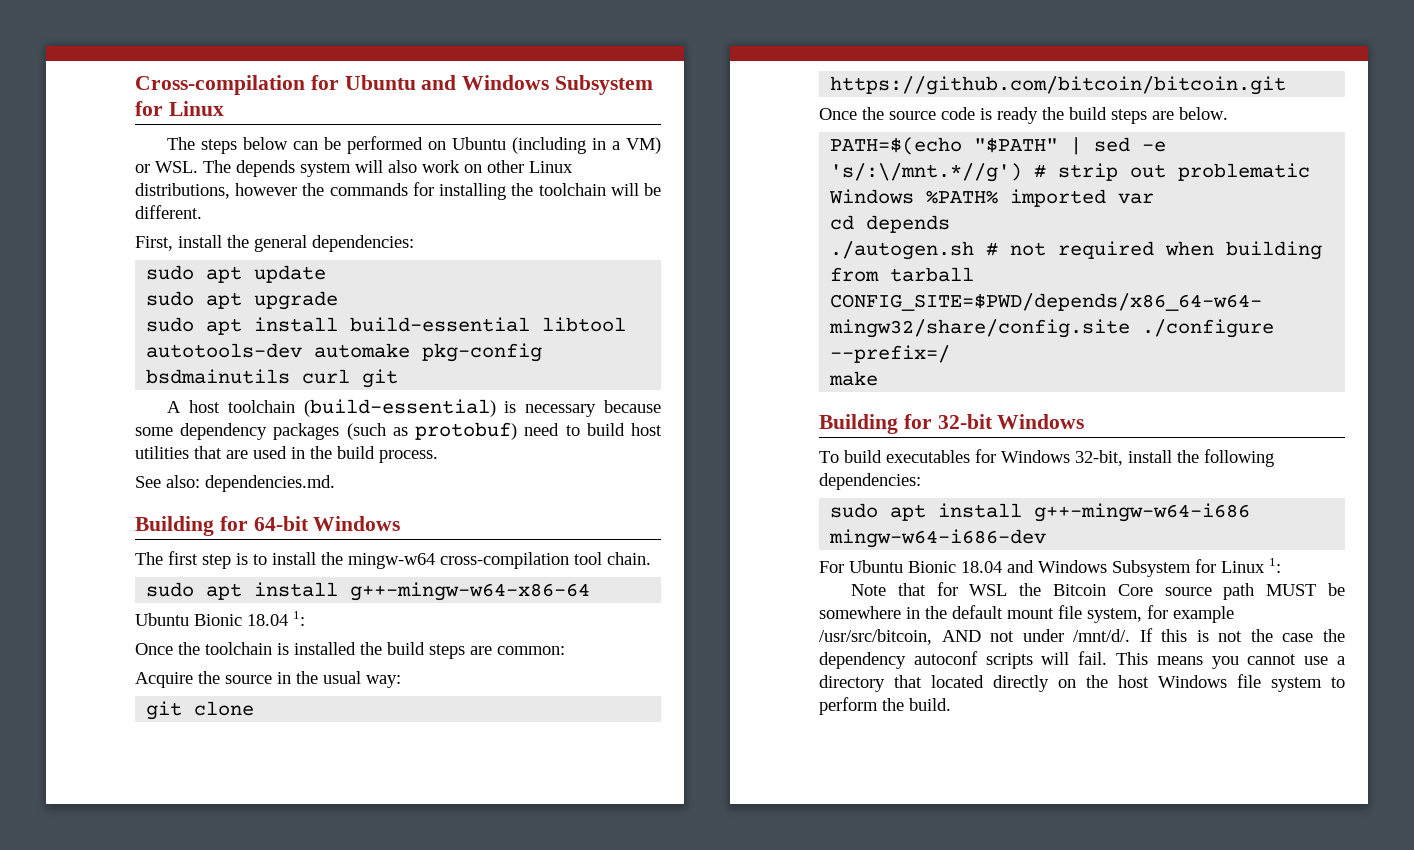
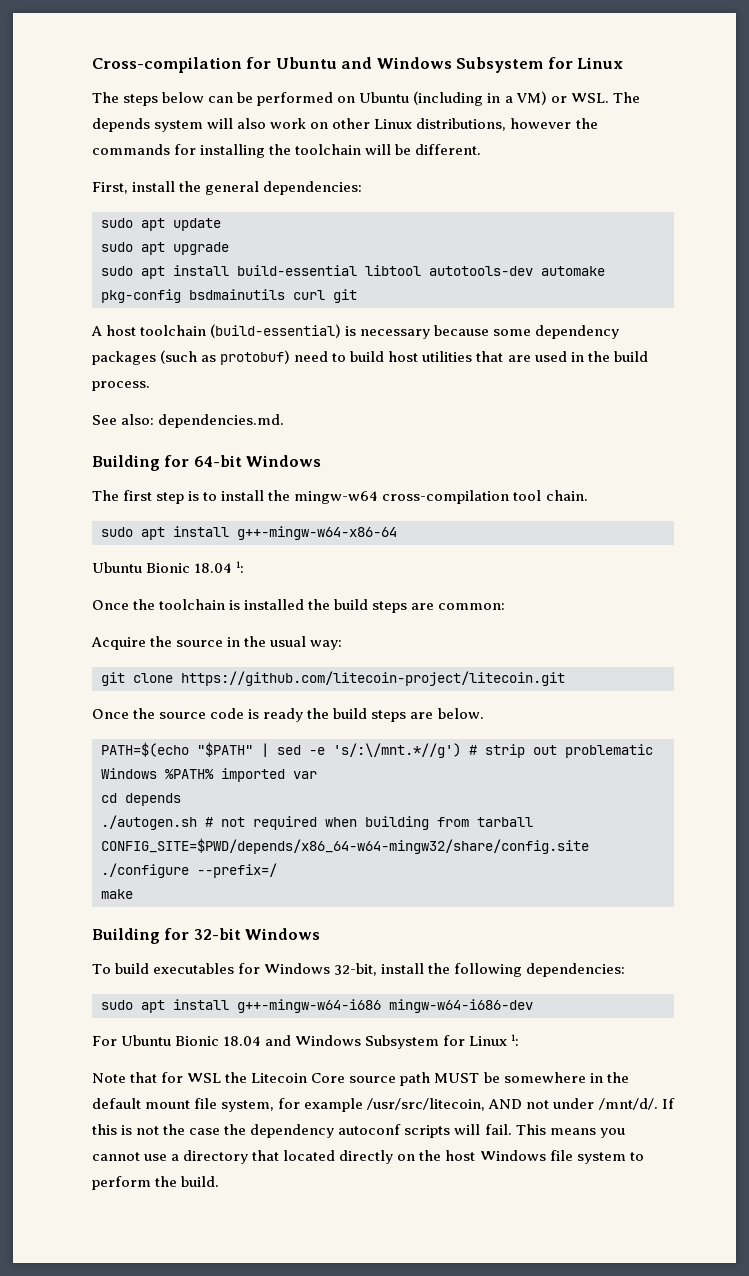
[830,76,1287,95] https://github.com/bitcoin/bitcoin.git -> [181,671,565,686] https://github.com/litecoin-project/litecoin.git
[1053,584,1107,596] Bitcoin -> [251,1073,308,1083] Litecoin
[819,629,932,645] /usr/src/bitcoin, -> [367,1098,486,1111] /usr/src/litecoin,

